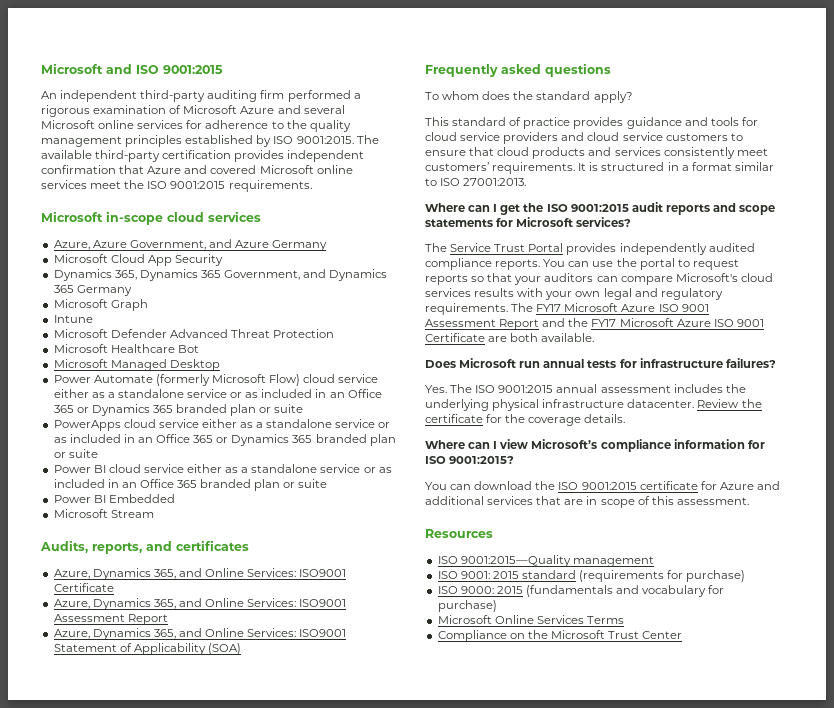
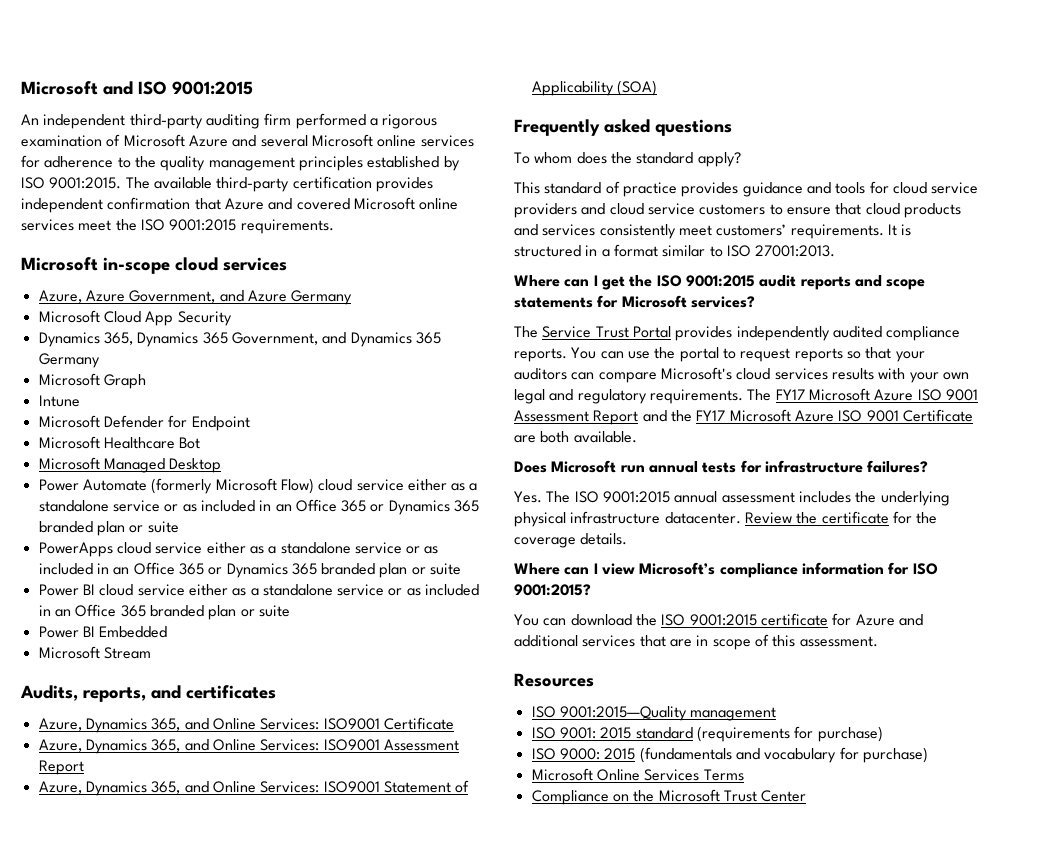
[169,329,335,338] Advanced Threat Protection -> [168,415,250,431] for Endpoint

